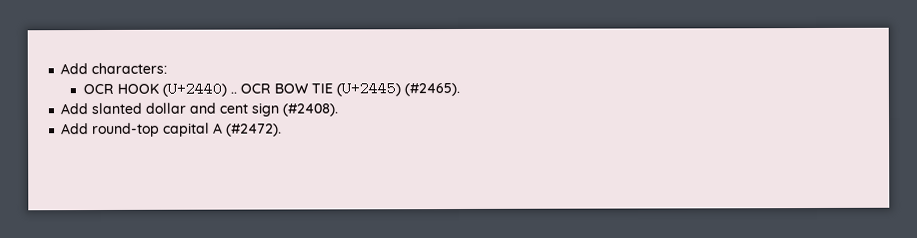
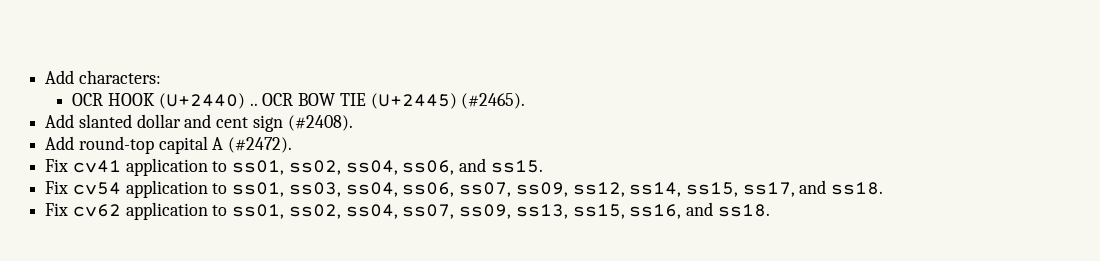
(283, 130) none -> [45,158,543,176] [45,180,884,198] [45,202,770,220] // Fix cv41 application to ss01, ss02, ss04, ss06, and ss15. // Fix cv54 application to ss01, ss03, ss04, ss06, ss07, ss09, ss12, ss14, ss15, ss17, and ss18. // Fix cv62 application to ss01, ss02, ss04, ss07, ss09, ss13, ss15, ss16, and ss18.

